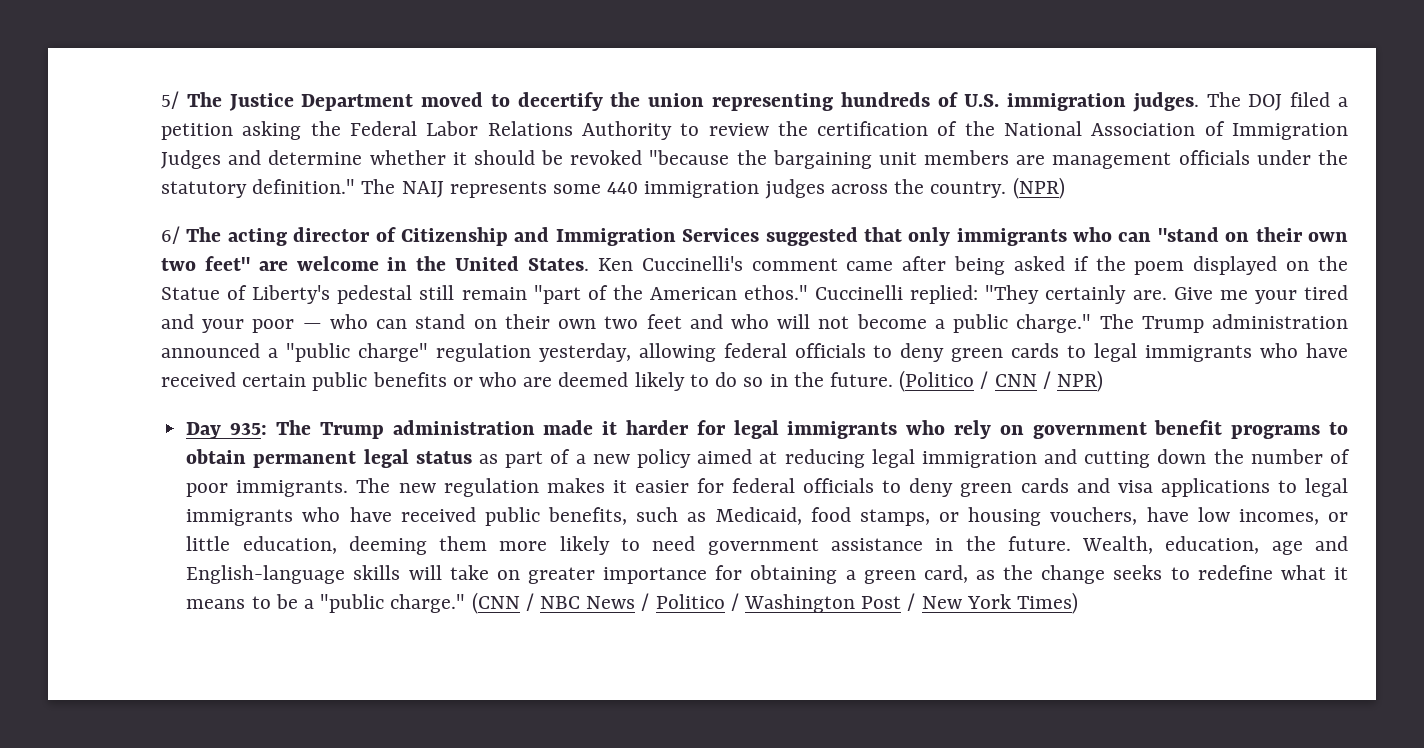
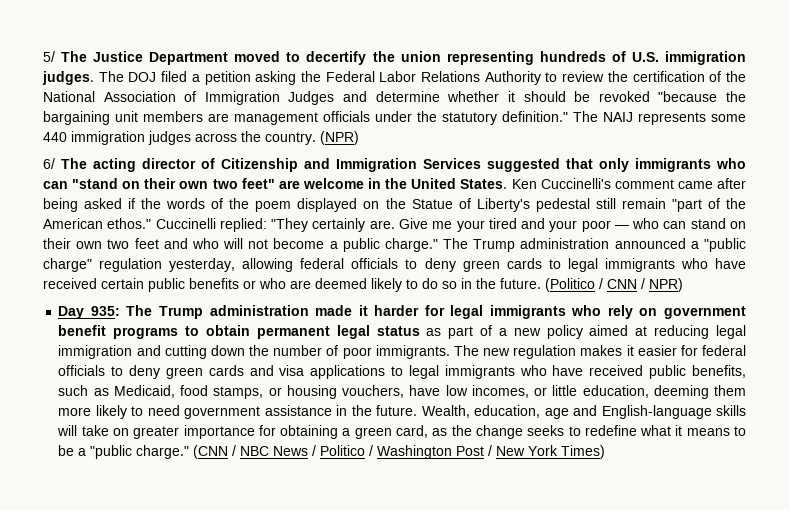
(1126, 263) none -> [166,198,250,209] words of the

